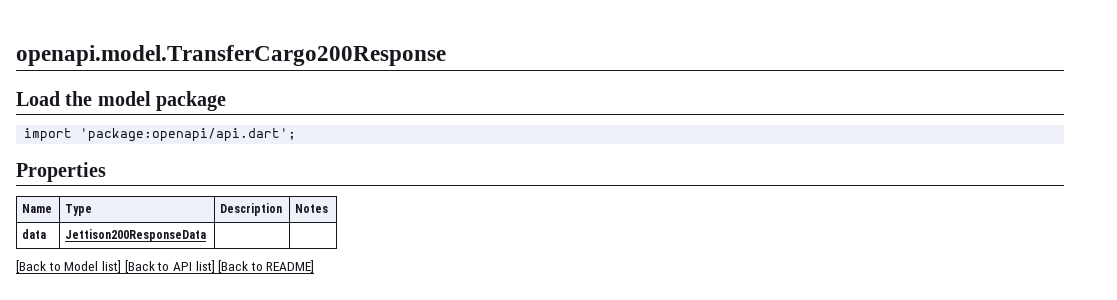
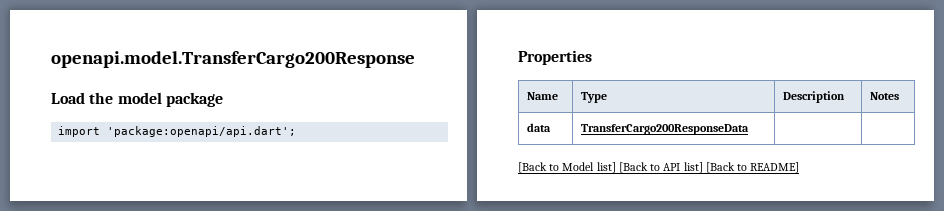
[65,229,207,242] Jettison200ResponseData -> [581,124,750,135] TransferCargo200ResponseData

